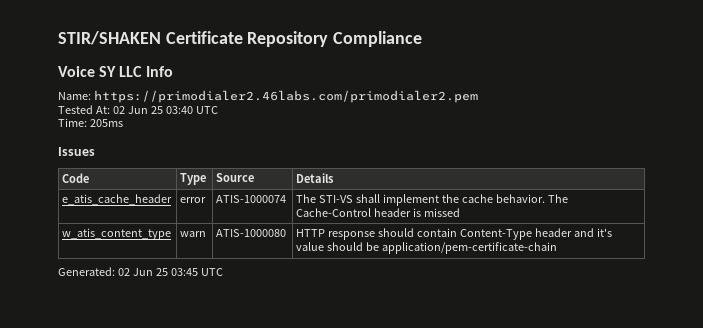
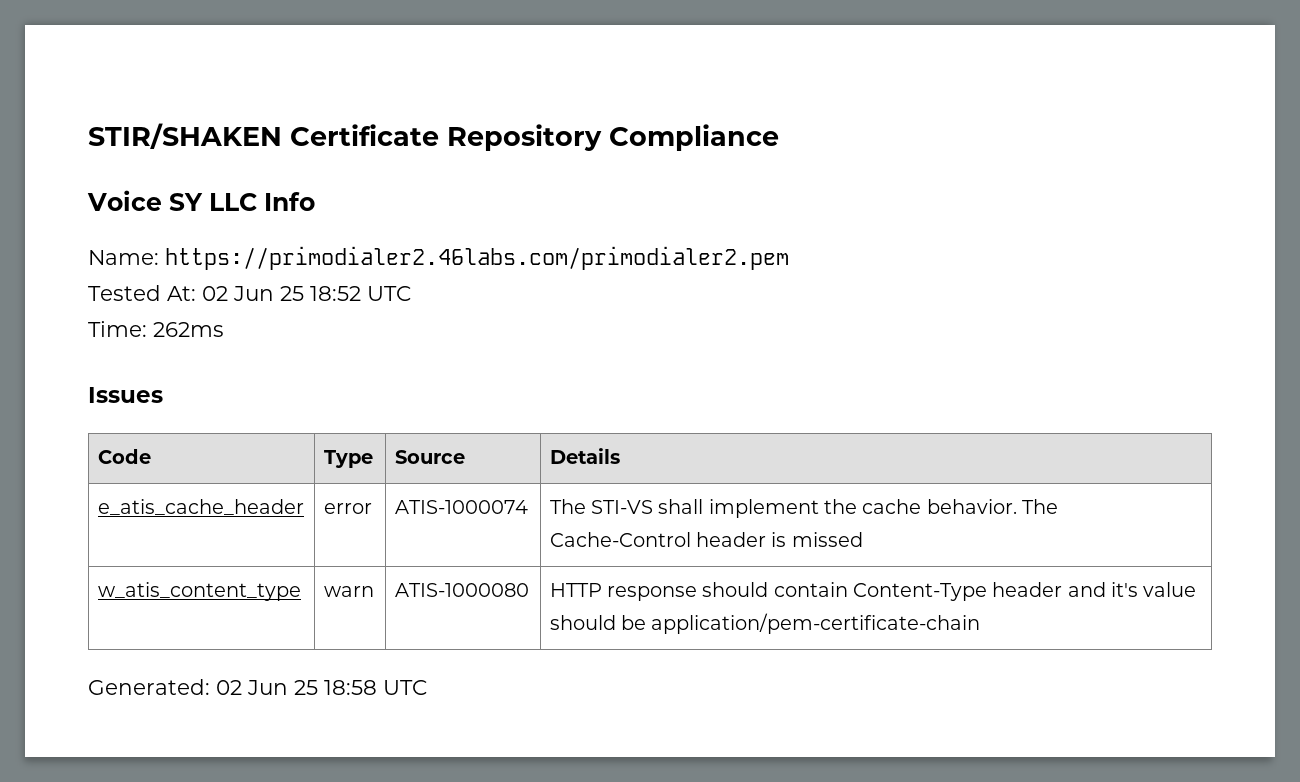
[165,106,193,114] 03:40 -> [310,286,361,301] 18:52
[89,119,123,127] 205ms -> [153,322,224,337] 262ms
[170,268,198,276] 03:45 -> [324,680,377,695] 18:58

